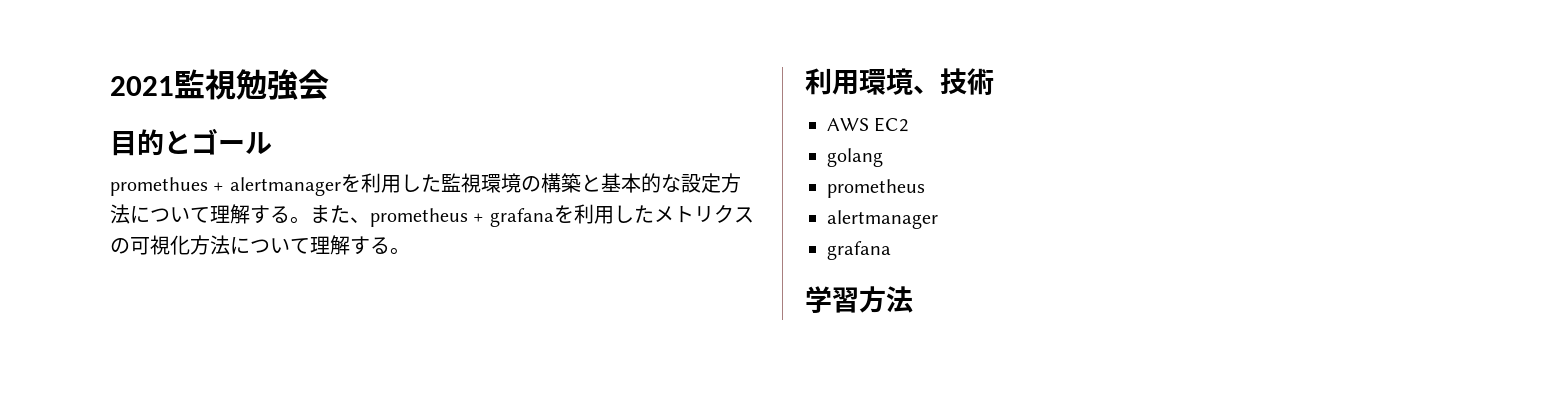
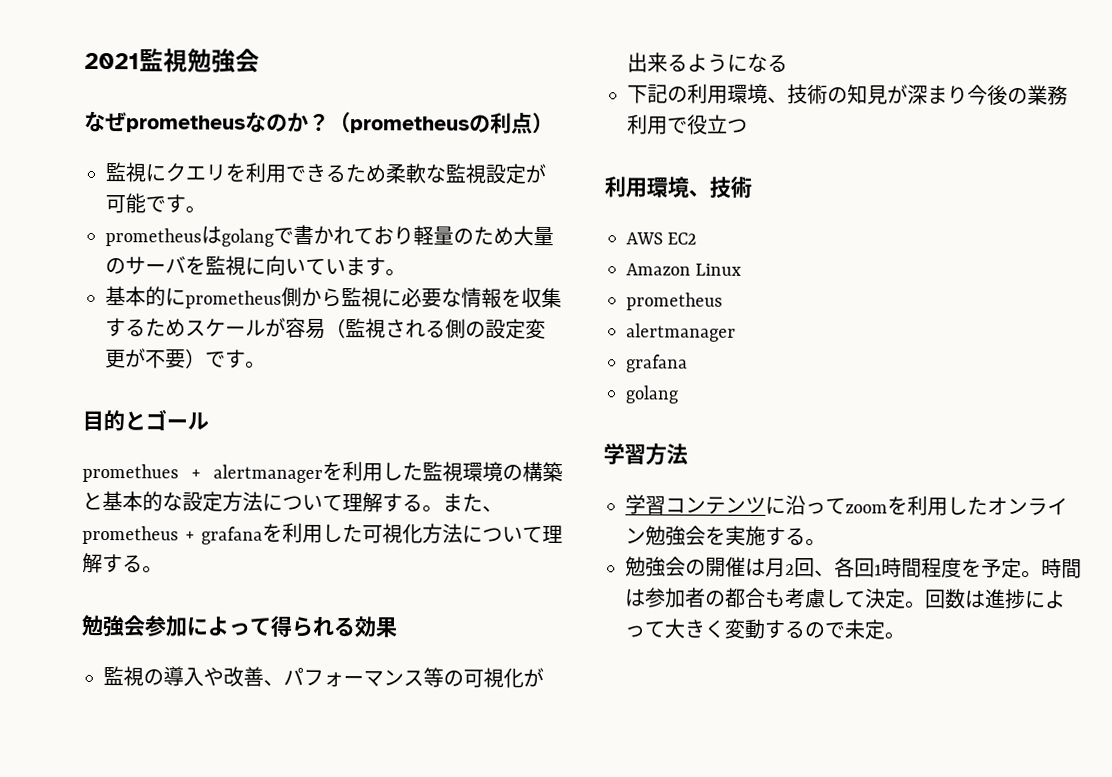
(329, 84) none -> [84,110,554,134] [105,162,546,184] [105,193,206,214] [105,224,554,247] [105,255,406,277] [105,286,562,309] [105,317,546,339] [105,348,266,369] // なぜprometheusなのか？（prometheusの利点） // 監視にクエリを利用できるため柔軟な監視設定が可能です。 // prometheusはgolangで書かれており軽量のため大量のサーバを監視に向いています。 // 基本的にprometheus側から監視に必要な情報を収集するためスケールが容易（監視される側の設定変更が不要）です。
[653,204,754,223] [110,238,130,254] メトリクスの -> (363, 533) none
(410, 251) none -> [81,614,398,638] [103,666,544,688] [627,52,788,73] [627,83,1068,106] [627,114,748,135] // 勉強会参加によって得られる効果 // 監視の導入や改善、パフォーマンス等の可視化が出来るようになる // 下記の利用環境、技術の知見が深まり今後の業務利用で役立つ
[827,148,883,167] golang -> [626,263,743,276] Amazon Linux
(891, 250) none -> [625,385,679,404] // golang
(913, 299) none -> [625,494,1068,516] [625,525,826,547] [625,556,1082,579] [625,587,1066,610] [624,618,905,640] // 学習コンテンツに沿ってzoomを利用したオンライン勉強会を実施する。 // 勉強会の開催は月2回、各回1時間程度を予定。時間は参加者の都合も考慮して決定。回数は進捗によって大きく変動するので未定。

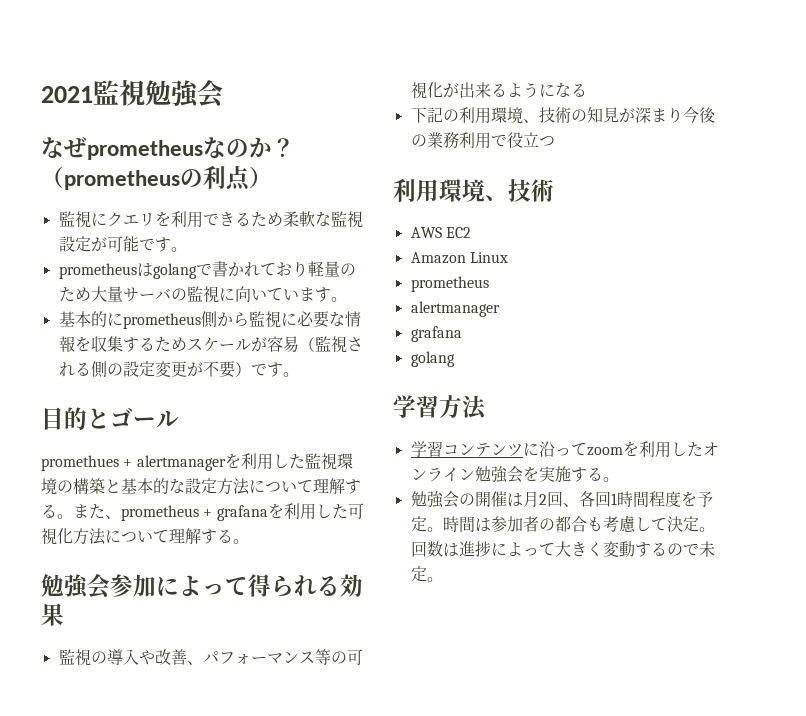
[105,256,206,275] のサーバを -> [122,287,187,302] サーバの

